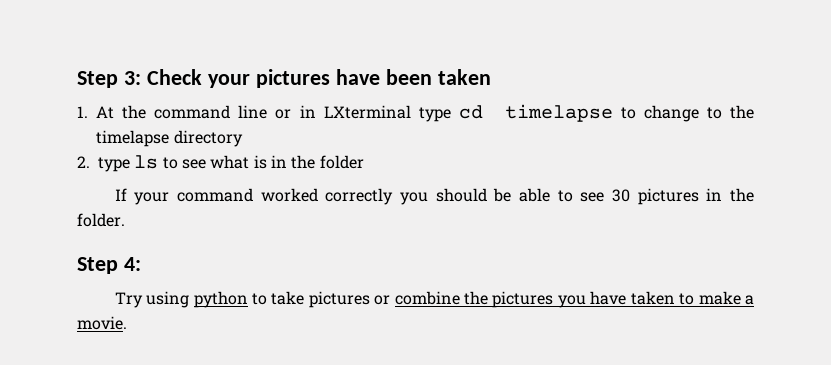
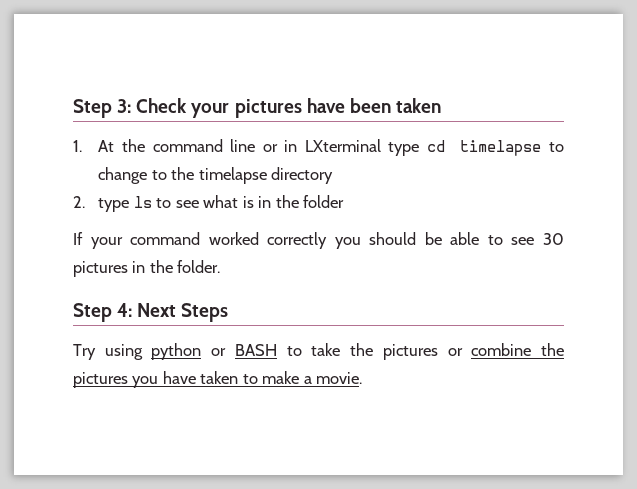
(141, 264) none -> [137,303,229,322] Next Steps
(248, 299) none -> [211,344,277,356] or BASH
(305, 298) none -> [350,343,374,356] the

